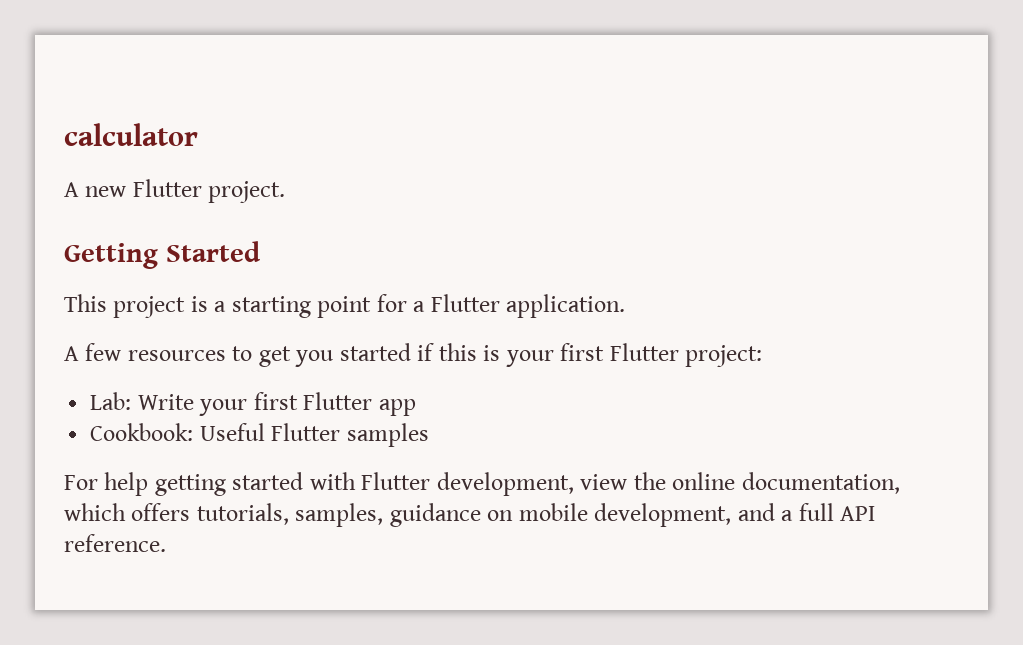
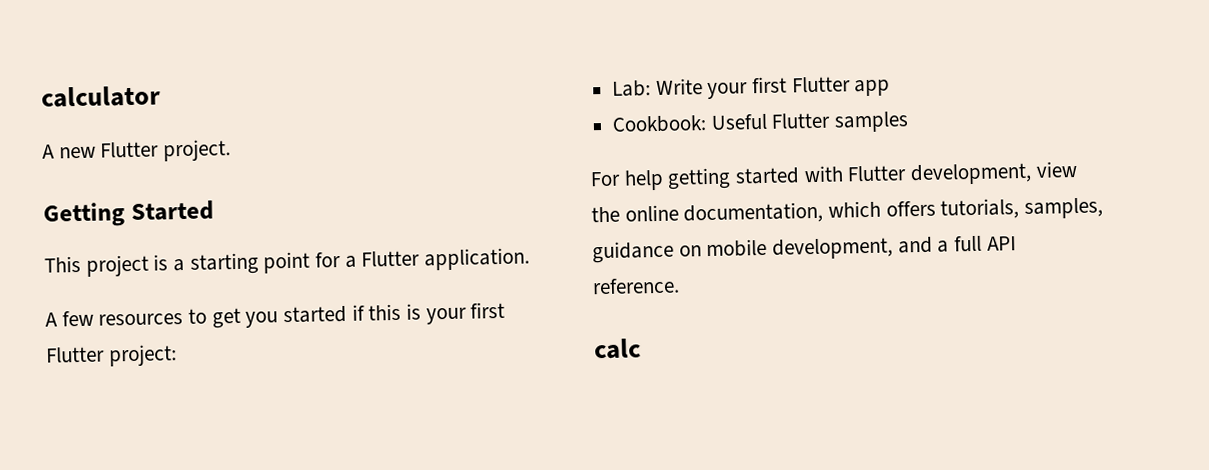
(166, 543) none -> [593,338,641,360] // calc

